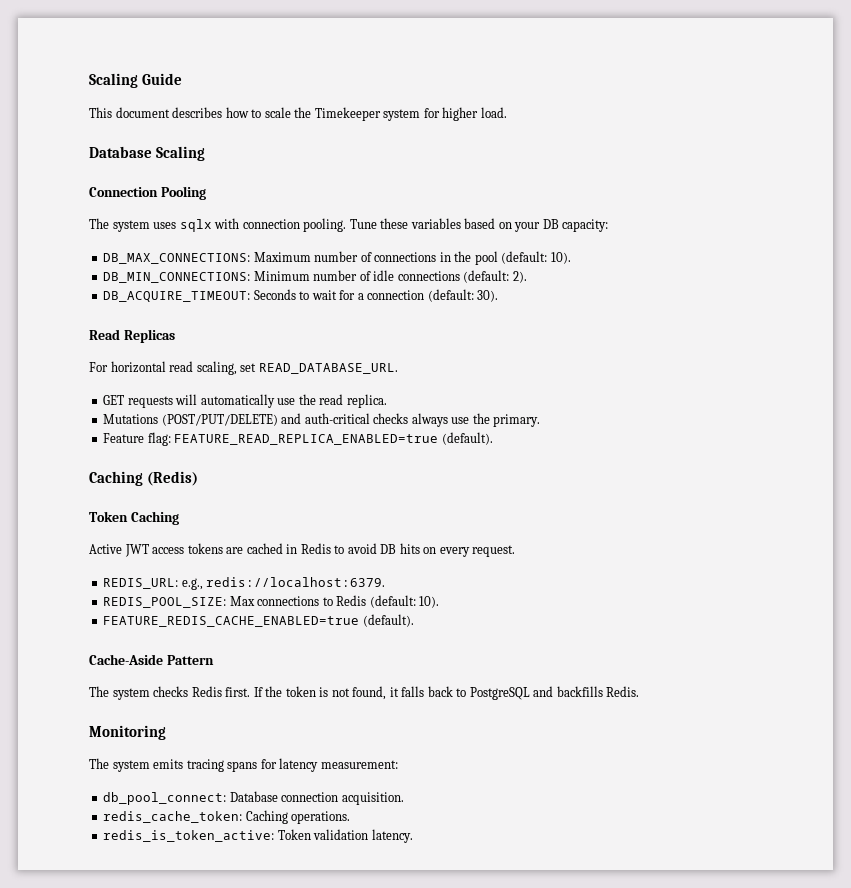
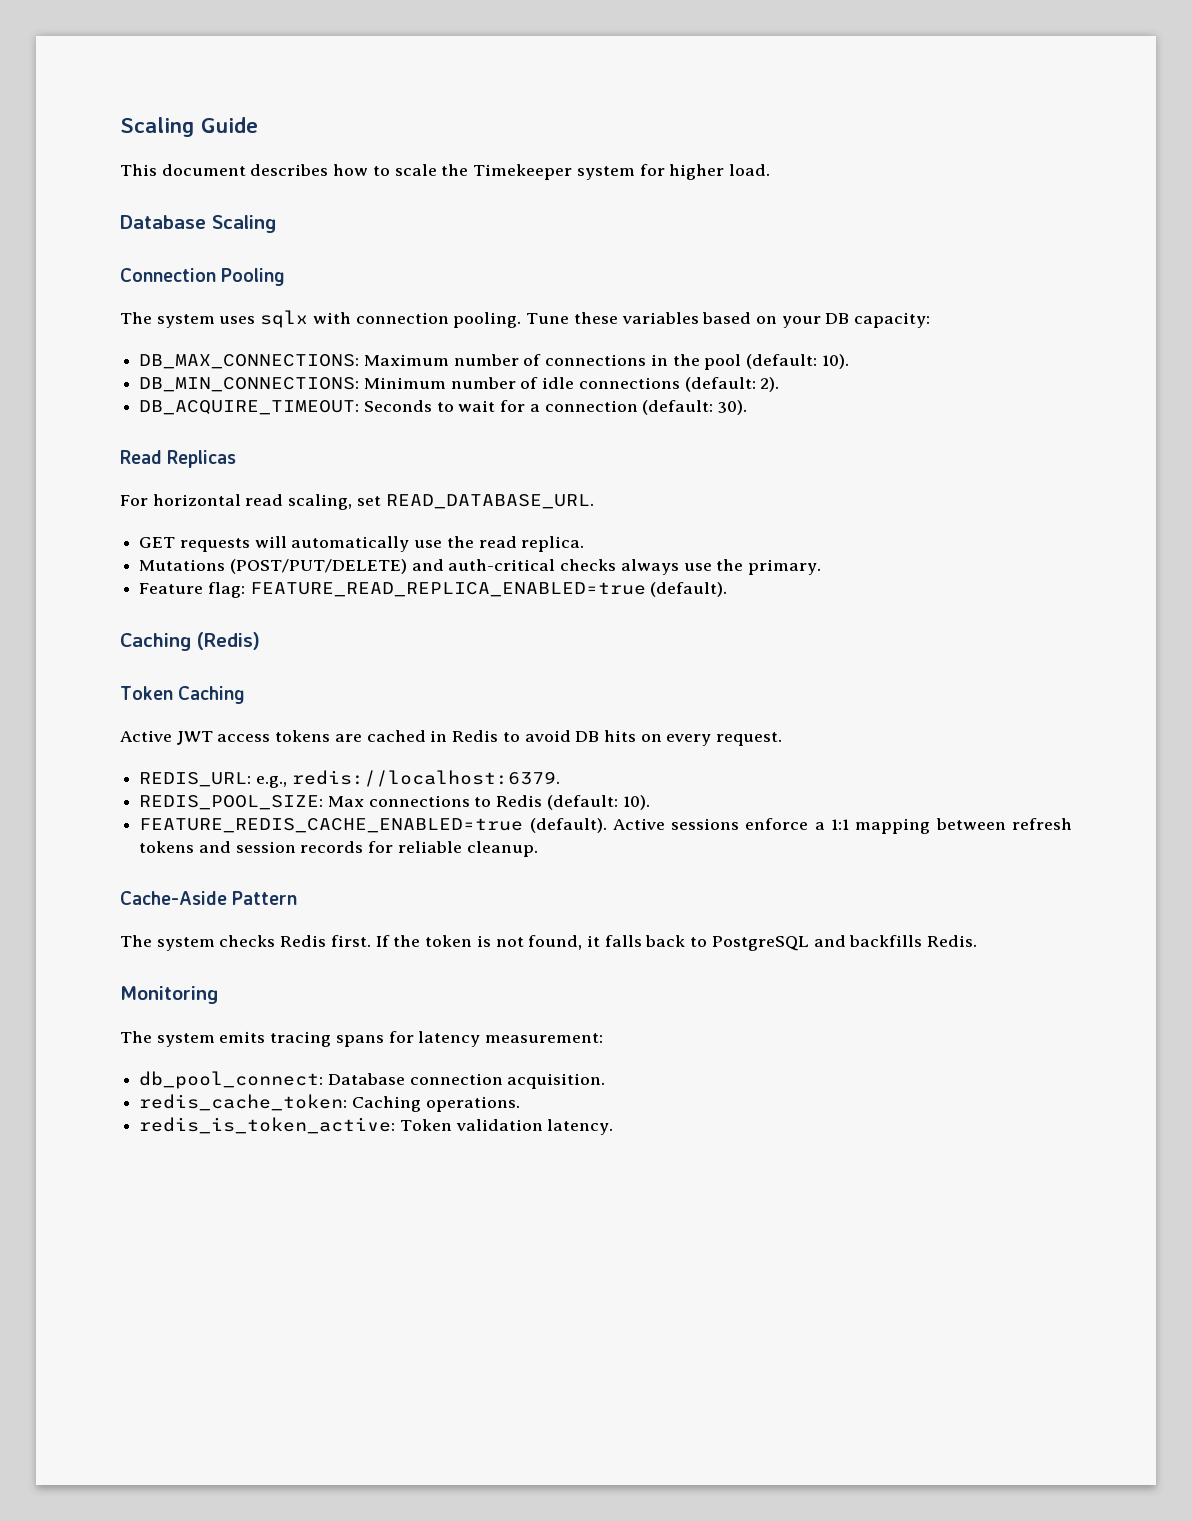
(414, 620) none -> [612,818,1072,834] [139,841,538,857] Active sessions enforce a 1:1 mapping between refresh tokens and session records for reliable cleanup.

